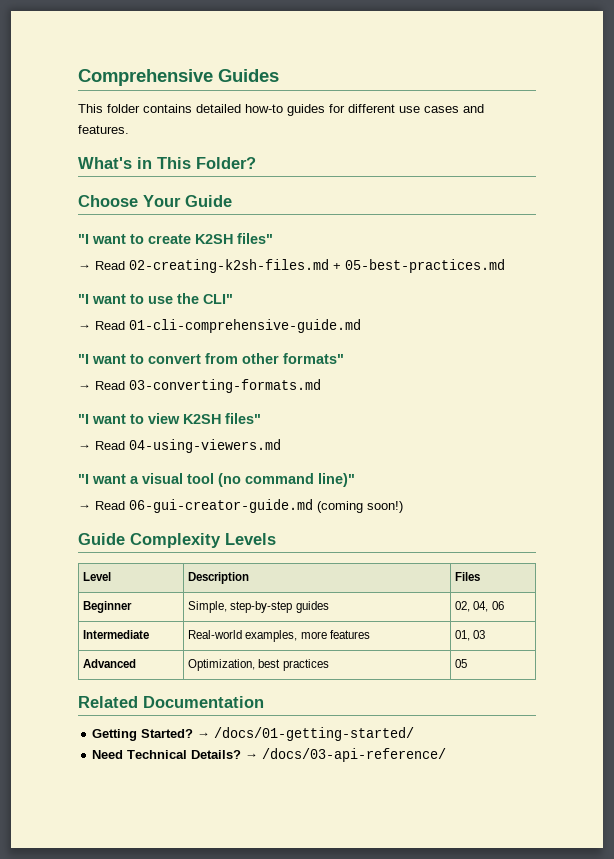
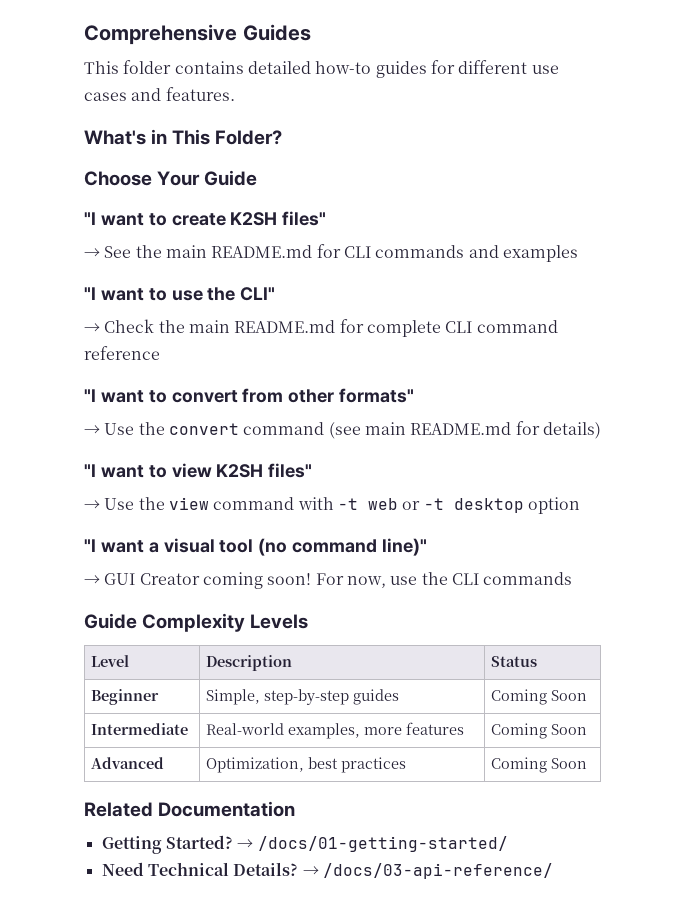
[95,259,505,273] Read 02-creating-k2sh-files.md + 05-best-practices.md -> [104,244,578,262] See the main README.md for CLI commands and examples
[95,319,361,333] Read 01-cli-comprehensive-guide.md -> [104,319,558,337] [84,346,160,360] Check the main README.md for complete CLI command reference
[95,379,321,393] Read 03-converting-formats.md -> [104,421,601,439] Use the convert command (see main README.md for details)
[95,439,281,453] Read 04-using-viewers.md -> [104,497,580,514] Use the view command with -t web or -t desktop option
[95,499,403,513] Read 06-gui-creator-guide.md (coming soon!) -> [104,572,573,589] GUI Creator coming soon! For now, use the CLI commands
[455,572,481,581] Files -> [490,656,537,667] Status
[455,601,504,612] 02, 04, 06 -> [490,689,587,705] Coming Soon
[455,630,486,641] 01, 03 -> [490,723,587,739] Coming Soon
[455,659,468,668] 05 -> [490,757,587,773] Coming Soon

